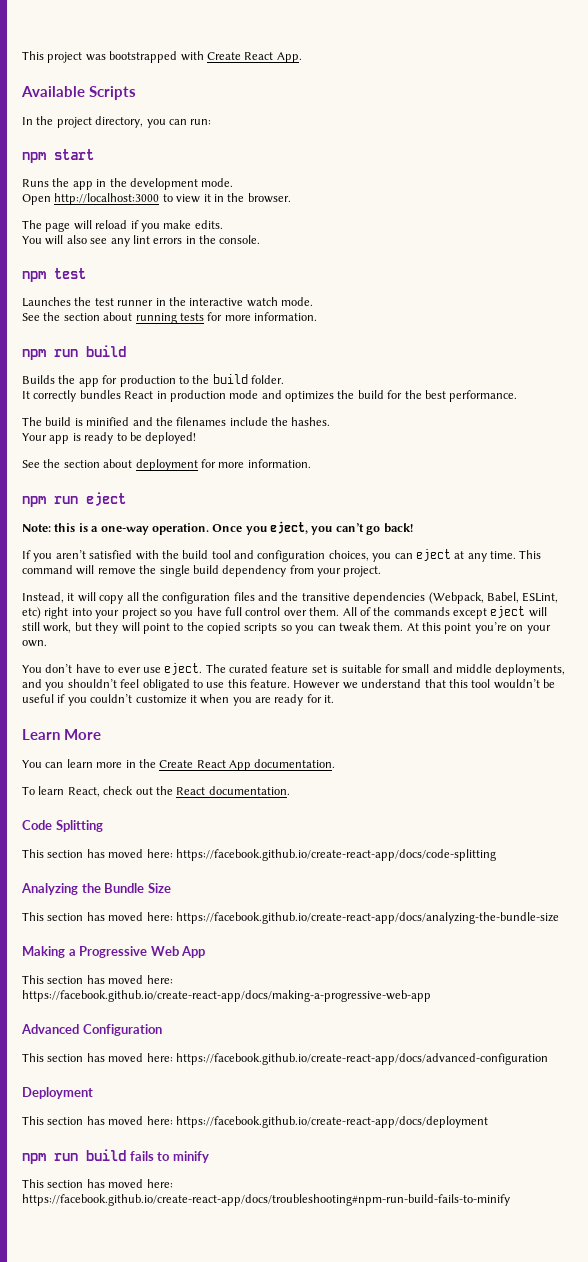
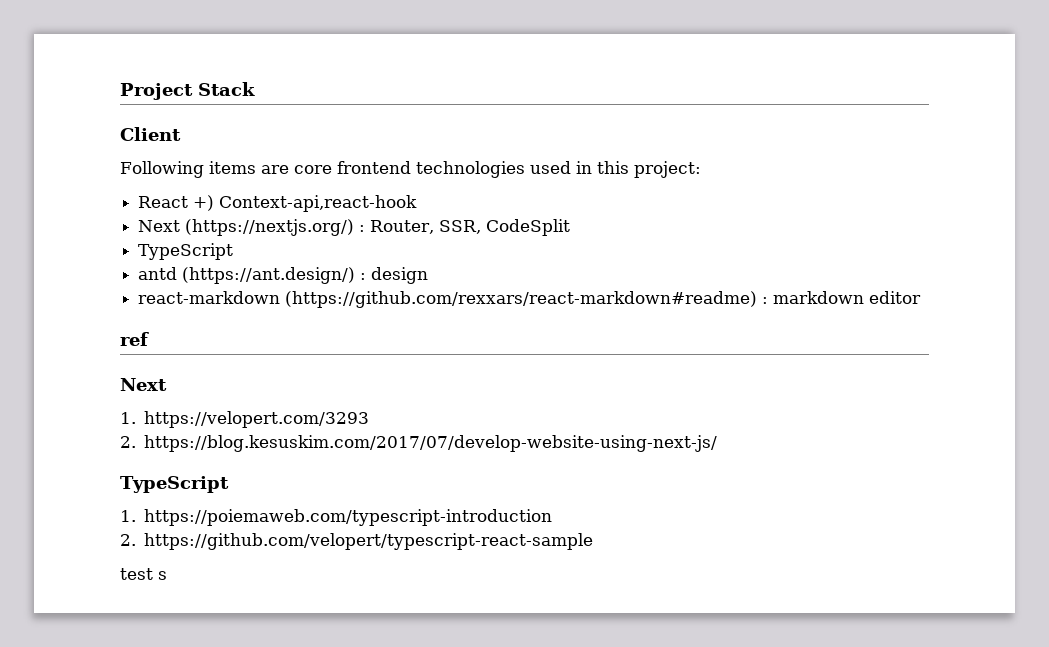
[22,51,302,63] [21,86,137,100] [22,116,212,128] [22,149,94,163] [22,178,234,190] [22,193,291,205] [22,220,223,232] [22,235,261,247] [22,268,86,282] [22,297,313,307] [22,312,317,324] [22,345,126,360] [22,374,284,387] [22,390,518,402] [22,417,331,426] [22,432,197,444] [22,459,311,471] [22,492,126,507] [22,521,413,535] [22,549,542,562] [22,565,382,577] [22,592,559,604] [22,606,547,619] [22,622,551,634] [22,640,47,647] [22,663,566,676] [22,679,555,691] [22,694,335,706] [22,729,102,740] [22,759,336,771] [22,786,290,797] [22,820,103,832] [22,849,496,861] [21,883,171,895] [22,912,559,924] [22,946,206,958] [22,975,173,984] [22,990,431,1002] [21,1024,162,1036] [22,1053,548,1065] [22,1087,93,1099] [22,1116,488,1128] [22,1149,209,1164] [22,1179,173,1188] [22,1194,510,1206] This project was bootstrapped with Create React App. // Available Scripts // In the project directory, you can run: // npm start // Runs the app in the development mode. // Open http://localhost:3000 to view it in the browser. // The page will reload if you make edits. // You will also see any lint errors in the console. // npm test // Launches the test runner in the interactive watch mode. // See the section about running tests for more information. // npm run build // Builds the app for production to the build folder. // It correctly bundles React in production mode and optimizes the build for the best performance. // The build is minified and the filenames include the hashes. // Your app is ready to be deployed! // See the section about deployment for more information. // npm run eject // Note: this is a one-way operation. Once you eject, you can’t go back! // If you aren’t satisfied with the build tool and configuration choices, you can eject at any time. This command will remove the single build dependency from your project. // Instead, it will copy all the configuration files and the transitive dependencies (Webpack, Babel, ESLint, etc) right into your project so you have full control over them. All of the commands except eject will still work, but they will point to the copied scripts so you can tweak them. At this point you’re on your own. // You don’t have to ever use eject. The curated feature set is suitable for small and middle deployments, and you shouldn’t feel obligated to use this feature. However we understand that this tool wouldn’t be useful if you couldn’t customize it when you are ready for it. // Learn More // You can learn more in the Create React App documentation. // To learn React, check out the React documentation. // Code Splitting // This section has moved here: https://facebook.github.io/create-react-app/docs/code-splitting // Analyzing the Bundle Size // This section has moved here: https://facebook.github.io/create-react-app/docs/analyzing-the-bundle-size // Making a Progressive Web App // This section has moved here: https://facebook.github.io/create-react-app/docs/making-a-progressive-web-app // Advanced Configuration // This section has moved here: https://facebook.github.io/create-react-app/docs/advanced-configuration // Deployment // This section has moved here: https://facebook.github.io/create-react-app/docs/deployment // npm run build fails to minify // This section has moved here: https://facebook.github.io/create-react-app/docs/troubleshooting#npm-run-build-fails-to-minify -> [120,82,255,100] [120,127,181,141] [120,161,701,178] [138,195,418,212] [138,219,571,236] [138,243,234,260] [138,267,429,284] [138,291,922,308] [120,332,149,346] [120,378,167,391] [120,411,370,428] [120,435,718,452] [120,476,229,493] [120,509,553,526] [120,533,594,550] [120,568,167,580] Project Stack // Client // Following items are core frontend technologies used in this project: // React +) Context-api,react-hook // Next (https://nextjs.org/) : Router, SSR, CodeSplit // TypeScript // antd (https://ant.design/) : design // react-markdown (https://github.com/rexxars/react-markdown#readme) : markdown editor // ref // Next // 1. https://velopert.com/3293 // 2. https://blog.kesuskim.com/2017/07/develop-website-using-next-js/ // TypeScript // 1. https://poiemaweb.com/typescript-introduction // 2. https://github.com/velopert/typescript-react-sample // test s

